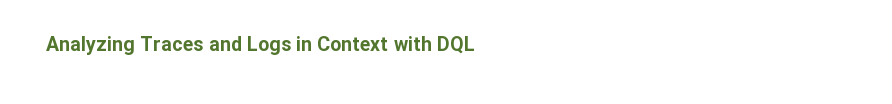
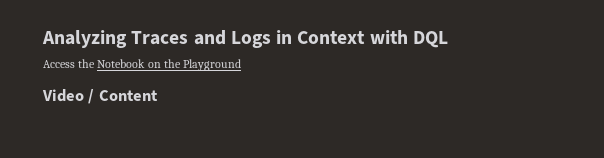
(475, 45) none -> [43,59,242,71] [42,89,158,104] // Access the Notebook on the Playground // Video / Content

